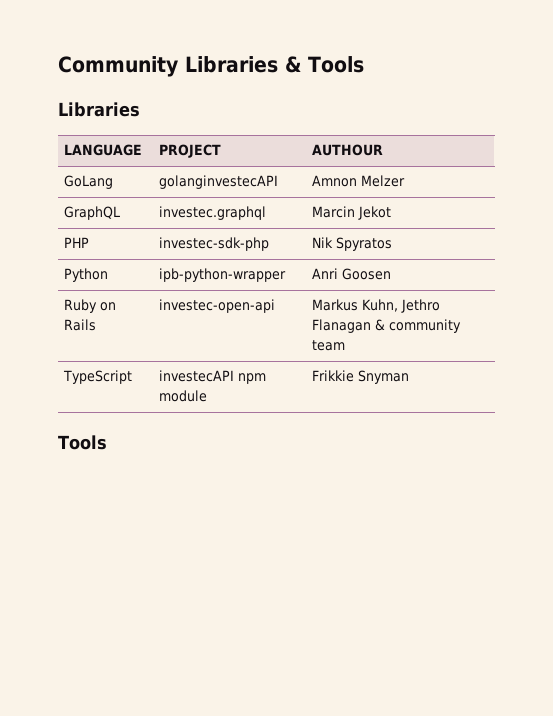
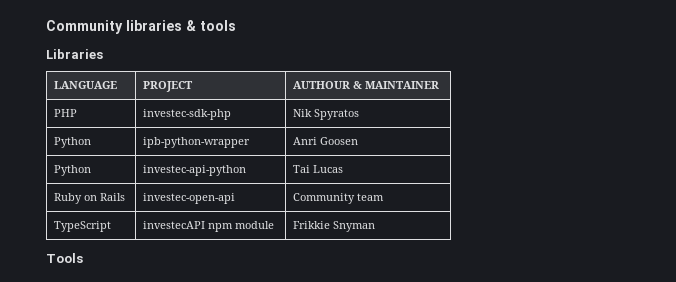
[58,56,364,77] Community Libraries & Tools -> [46,20,236,34] Community libraries & tools
[64,175,114,189] [159,175,279,189] [312,175,406,187] [64,206,121,220] [159,206,267,220] [312,206,392,220] // GoLang | golanginvestecAPI | Amnon Melzer // GraphQL | investec.graphql | Marcin Jekot -> [353,81,440,89] & MAINTAINER
(392, 274) none -> [54,165,92,176] [143,165,247,176] [293,165,344,173] // Python | investec-api-python | Tai Lucas
[312,299,441,313] [312,319,462,333] Markus Kuhn, Jethro Flanagan & community -> [293,193,356,204] Community

